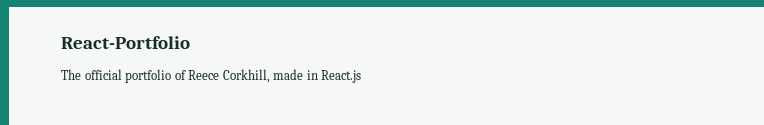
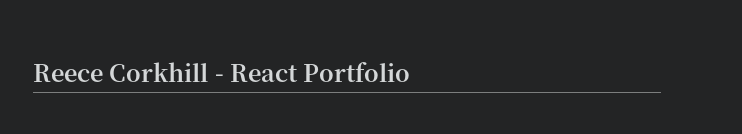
[61,36,190,49] [61,69,362,83] React-Portfolio // The official portfolio of Reece Corkhill, made in React.js -> [33,62,411,82] Reece Corkhill - React Portfolio

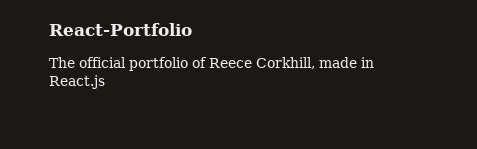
[33,62,411,82] Reece Corkhill - React Portfolio -> [49,23,192,36] [49,57,374,71] [49,75,105,89] React-Portfolio // The official portfolio of Reece Corkhill, made in React.js

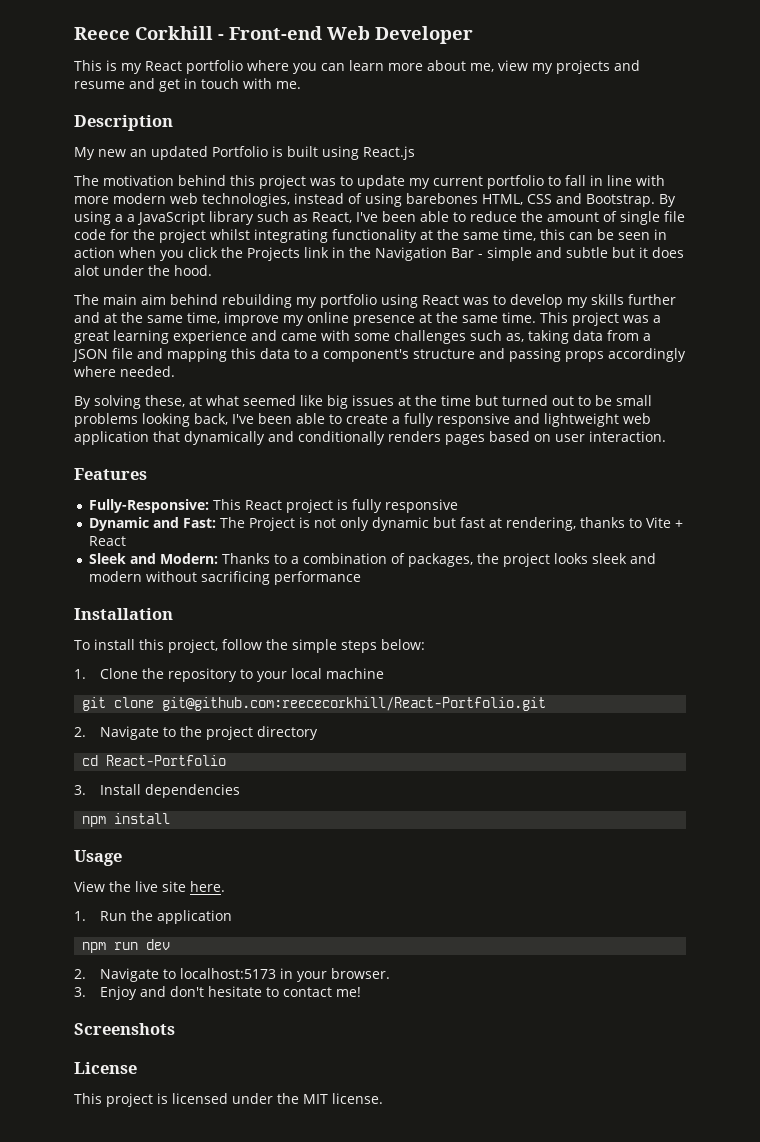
[49,23,192,36] [49,57,374,71] [49,75,105,89] React-Portfolio // The official portfolio of Reece Corkhill, made in React.js -> [74,26,473,44] [74,60,640,74] [74,78,301,92] [74,115,173,131] [74,146,415,160] [74,175,665,189] [74,193,676,207] [74,211,685,225] [74,229,667,243] [74,247,684,261] [74,265,212,276] [74,294,676,308] [74,312,661,326] [74,330,651,344] [72,348,686,362] [74,366,175,377] [74,395,652,409] [74,413,651,427] [74,431,666,445] [74,468,147,480] [88,499,458,513] [88,517,683,531] [88,536,126,546] [88,553,656,567] [88,571,361,585] [74,608,173,620] [74,639,425,653] [74,668,385,682] [82,697,547,711] [74,726,319,740] [82,755,227,766] [74,784,241,798] [82,813,171,827] [74,850,122,866] [74,881,225,892] [74,910,233,924] [82,939,171,953] [74,968,391,982] [74,986,362,1000] [74,1023,175,1035] [74,1062,137,1074] [74,1093,383,1107] Reece Corkhill - Front-end Web Developer // This is my React portfolio where you can learn more about me, view my projects and resume and get in touch with me. // Description // My new an updated Portfolio is built using React.js // The motivation behind this project was to update my current portfolio to fall in line with more modern web technologies, instead of using barebones HTML, CSS and Bootstrap. By using a a JavaScript library such as React, I've been able to reduce the amount of single file code for the project whilst integrating functionality at the same time, this can be seen in action when you click the Projects link in the Navigation Bar - simple and subtle but it does alot under the hood. // The main aim behind rebuilding my portfolio using React was to develop my skills further and at the same time, improve my online presence at the same time. This project was a great learning experience and came with some challenges such as, taking data from a JSON file and mapping this data to a component's structure and passing props accordingly where needed. // By solving these, at what seemed like big issues at the time but turned out to be small problems looking back, I've been able to create a fully responsive and lightweight web application that dynamically and conditionally renders pages based on user interaction. // Features // Fully-Responsive: This React project is fully responsive // Dynamic and Fast: The Project is not only dynamic but fast at rendering, thanks to Vite + React // Sleek and Modern: Thanks to a combination of packages, the project looks sleek and modern without sacrificing performance // Installation // To install this project, follow the simple steps below: // 1. Clone the repository to your local machine // git clone git@github.com:reececorkhill/React-Portfolio.git // 2. Navigate to the project directory // cd React-Portfolio // 3. Install dependencies // npm install // Usage // View the live site here. // 1. Run the application // npm run dev // 2. Navigate to localhost:5173 in your browser. // 3. Enjoy and don't hesitate to contact me! // Screenshots // License // This project is licensed under the MIT license.

